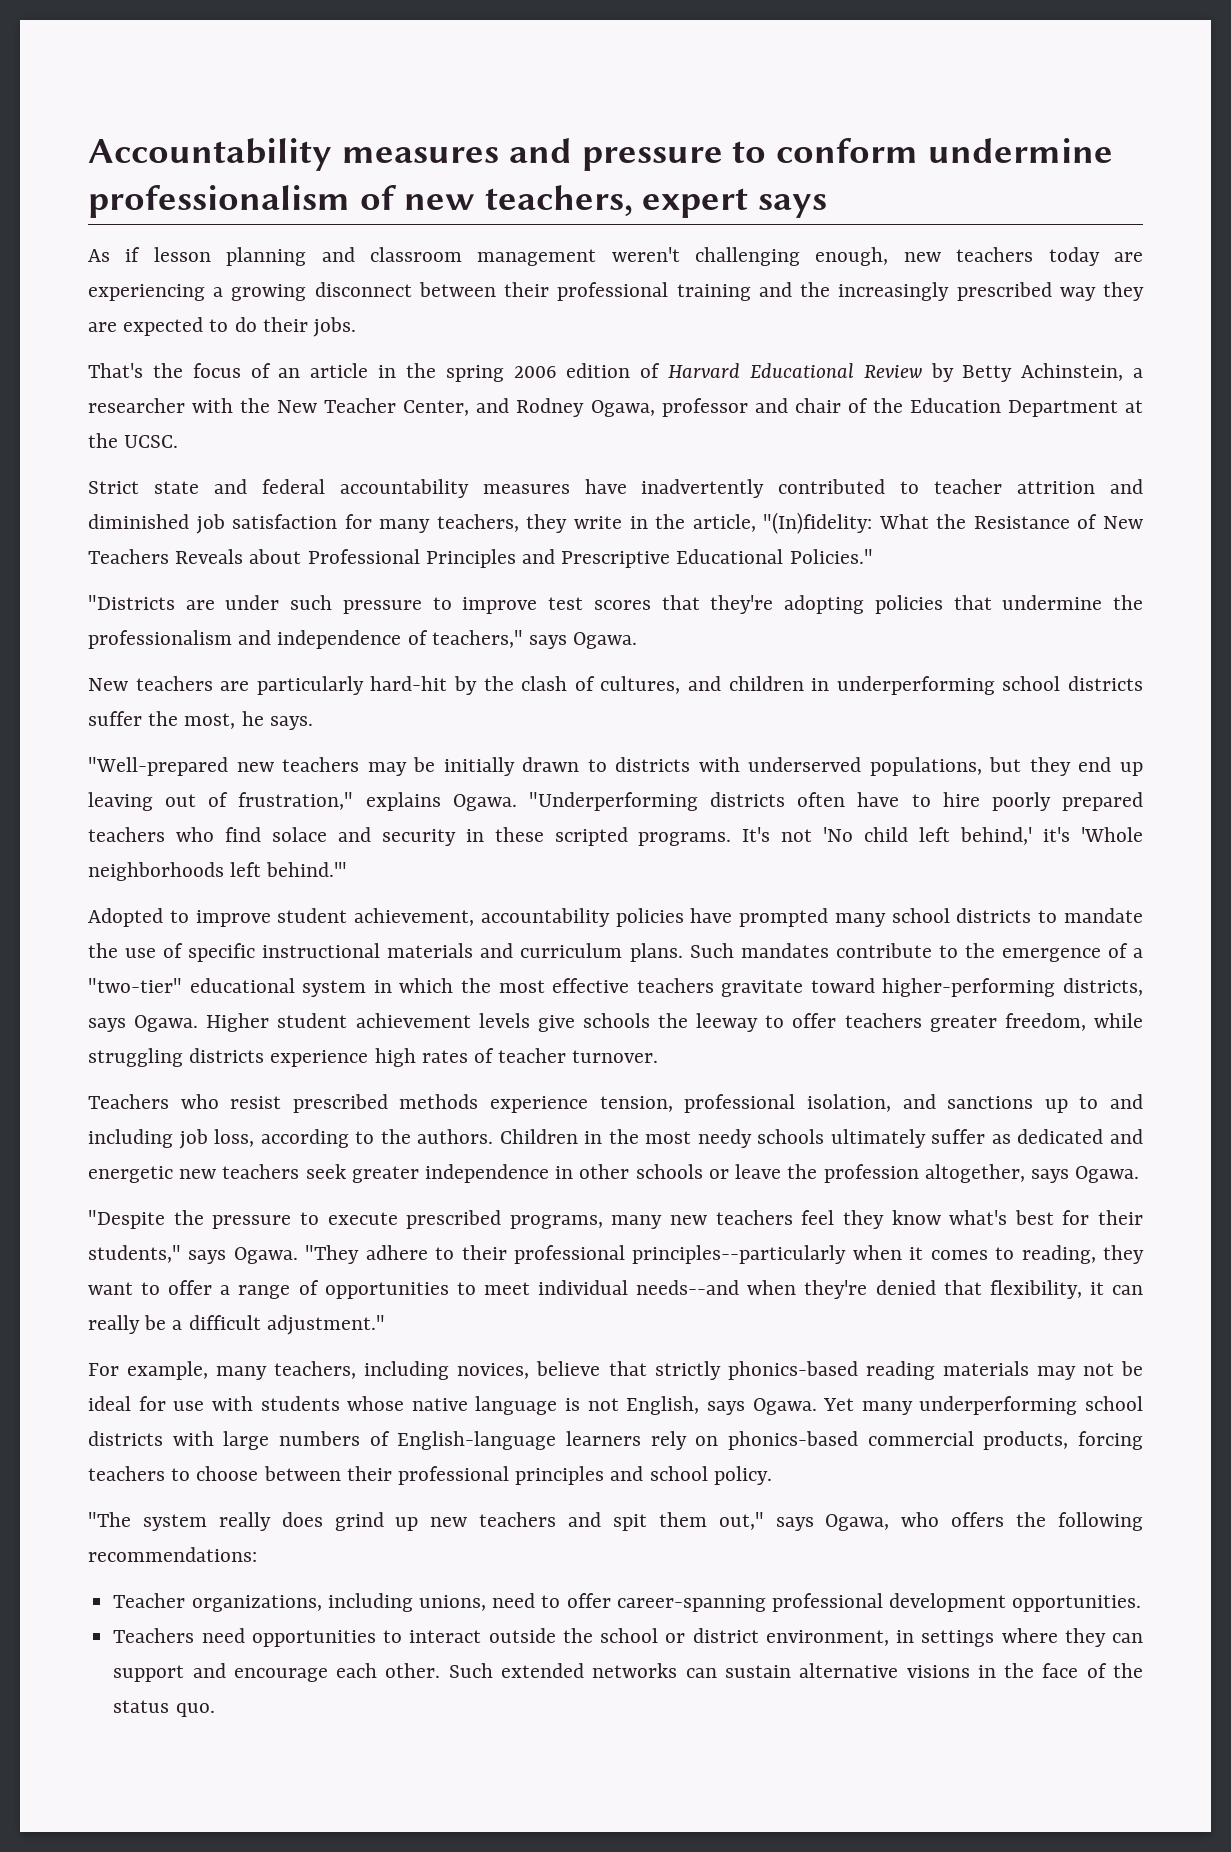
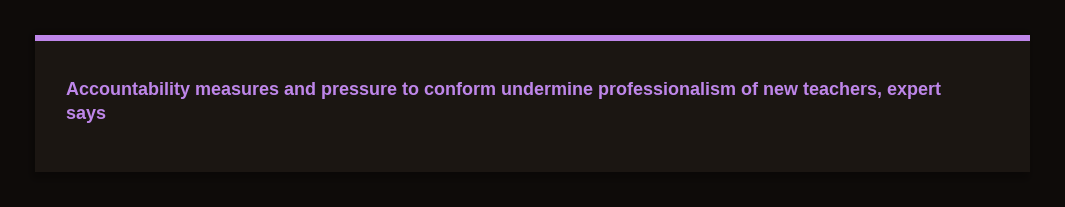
[88,247,1143,266] [88,282,1145,301] [88,317,357,337] [88,363,1144,382] [88,398,1143,417] [88,433,179,448] [88,479,1143,498] [88,512,1143,534] [88,549,873,568] [88,595,1143,614] [88,630,638,649] [88,676,1144,695] [88,711,313,730] [88,757,1143,776] [88,792,1144,811] [88,827,1144,846] [88,862,348,881] [88,908,1143,927] [88,943,1143,962] [88,978,1143,997] [88,1013,1143,1032] [88,1048,659,1067] [88,1094,1144,1113] [88,1129,1143,1149] [88,1164,1140,1183] [88,1210,1143,1229] [88,1245,1144,1264] [88,1280,1143,1299] [88,1315,385,1335] [88,1361,1143,1380] [88,1396,1143,1415] [88,1431,1143,1450] [88,1466,772,1485] [88,1512,1143,1531] [88,1547,257,1562] [113,1593,1142,1612] [113,1628,1143,1647] [113,1663,1144,1682] [113,1700,215,1717] // As if lesson planning and classroom management weren't challenging enough, new teachers today are experiencing a growing disconnect between their professional training and the increasingly prescribed way they are expected to do their jobs. // That's the focus of an article in the spring 2006 edition of Harvard Educational Review by Betty Achinstein, a researcher with the New Teacher Center, and Rodney Ogawa, professor and chair of the Education Department at the UCSC. // Strict state and federal accountability measures have inadvertently contributed to teacher attrition and diminished job satisfaction for many teachers, they write in the article, "(In)fidelity: What the Resistance of New Teachers Reveals about Professional Principles and Prescriptive Educational Policies." // "Districts are under such pressure to improve test scores that they're adopting policies that undermine the professionalism and independence of teachers," says Ogawa. // New teachers are particularly hard-hit by the clash of cultures, and children in underperforming school districts suffer the most, he says. // "Well-prepared new teachers may be initially drawn to districts with underserved populations, but they end up leaving out of frustration," explains Ogawa. "Underperforming districts often have to hire poorly prepared teachers who find solace and security in these scripted programs. It's not 'No child left behind,' it's 'Whole neighborhoods left behind.'" // Adopted to improve student achievement, accountability policies have prompted many school districts to mandate the use of specific instructional materials and curriculum plans. Such mandates contribute to the emergence of a "two-tier" educational system in which the most effective teachers gravitate toward higher-performing districts, says Ogawa. Higher student achievement levels give schools the leeway to offer teachers greater freedom, while struggling districts experience high rates of teacher turnover. // Teachers who resist prescribed methods experience tension, professional isolation, and sanctions up to and including job loss, according to the authors. Children in the most needy schools ultimately suffer as dedicated and energetic new teachers seek greater independence in other schools or leave the profession altogether, says Ogawa. // "Despite the pressure to execute prescribed programs, many new teachers feel they know what's best for their students," says Ogawa. "They adhere to their professional principles--particularly when it comes to reading, they want to offer a range of opportunities to meet individual needs--and when they're denied that flexibility, it can really be a difficult adjustment." // For example, many teachers, including novices, believe that strictly phonics-based reading materials may not be ideal for use with students whose native language is not English, says Ogawa. Yet many underperforming school districts with large numbers of English-language learners rely on phonics-based commercial products, forcing teachers to choose between their professional principles and school policy. // "The system really does grind up new teachers and spit them out," says Ogawa, who offers the following recommendations: // Teacher organizations, including unions, need to offer career-spanning professional development opportunities. // Teachers need opportunities to interact outside the school or district environment, in settings where they can support and encourage each other. Such extended networks can sustain alternative visions in the face of the status quo. -> (106, 116) none

